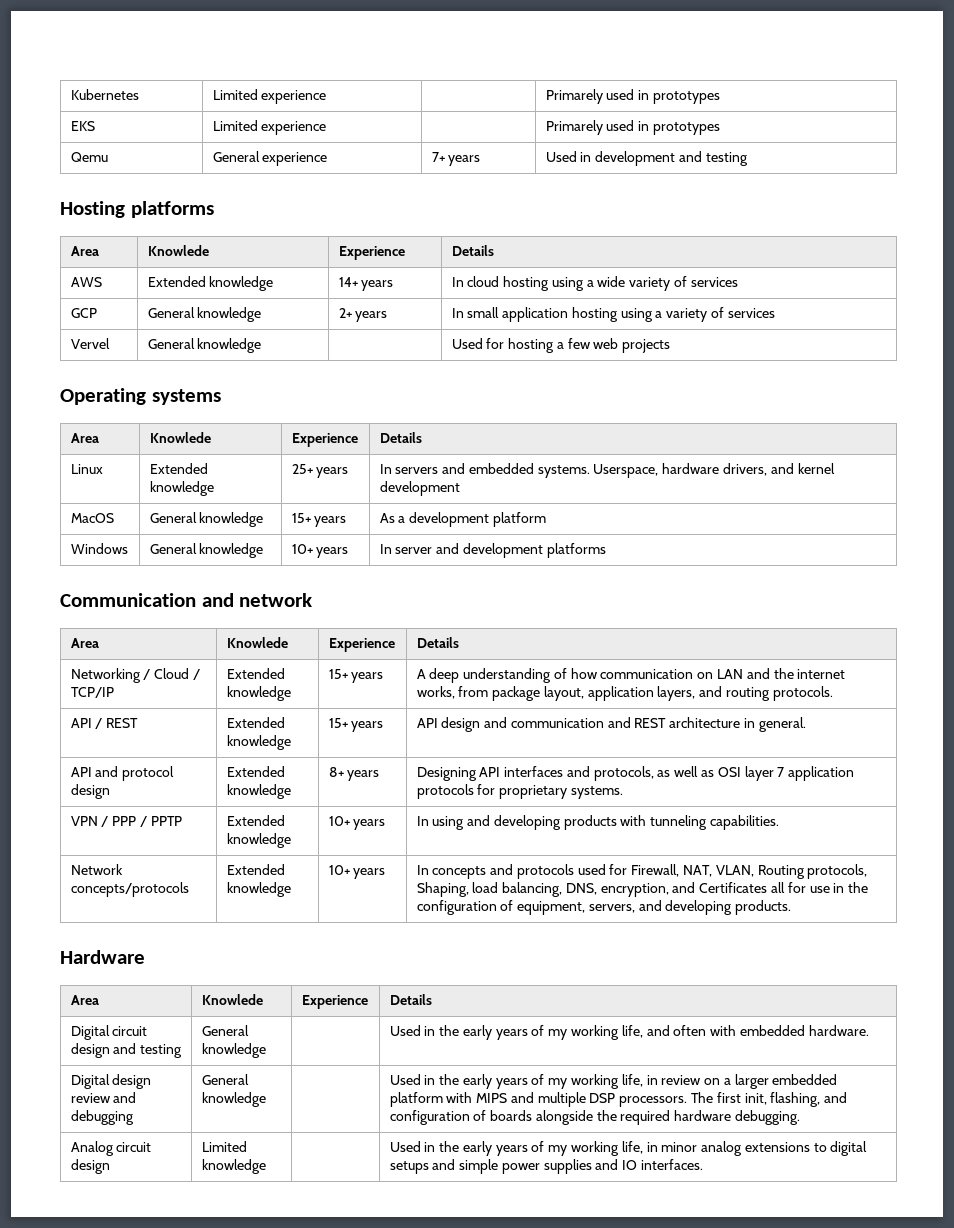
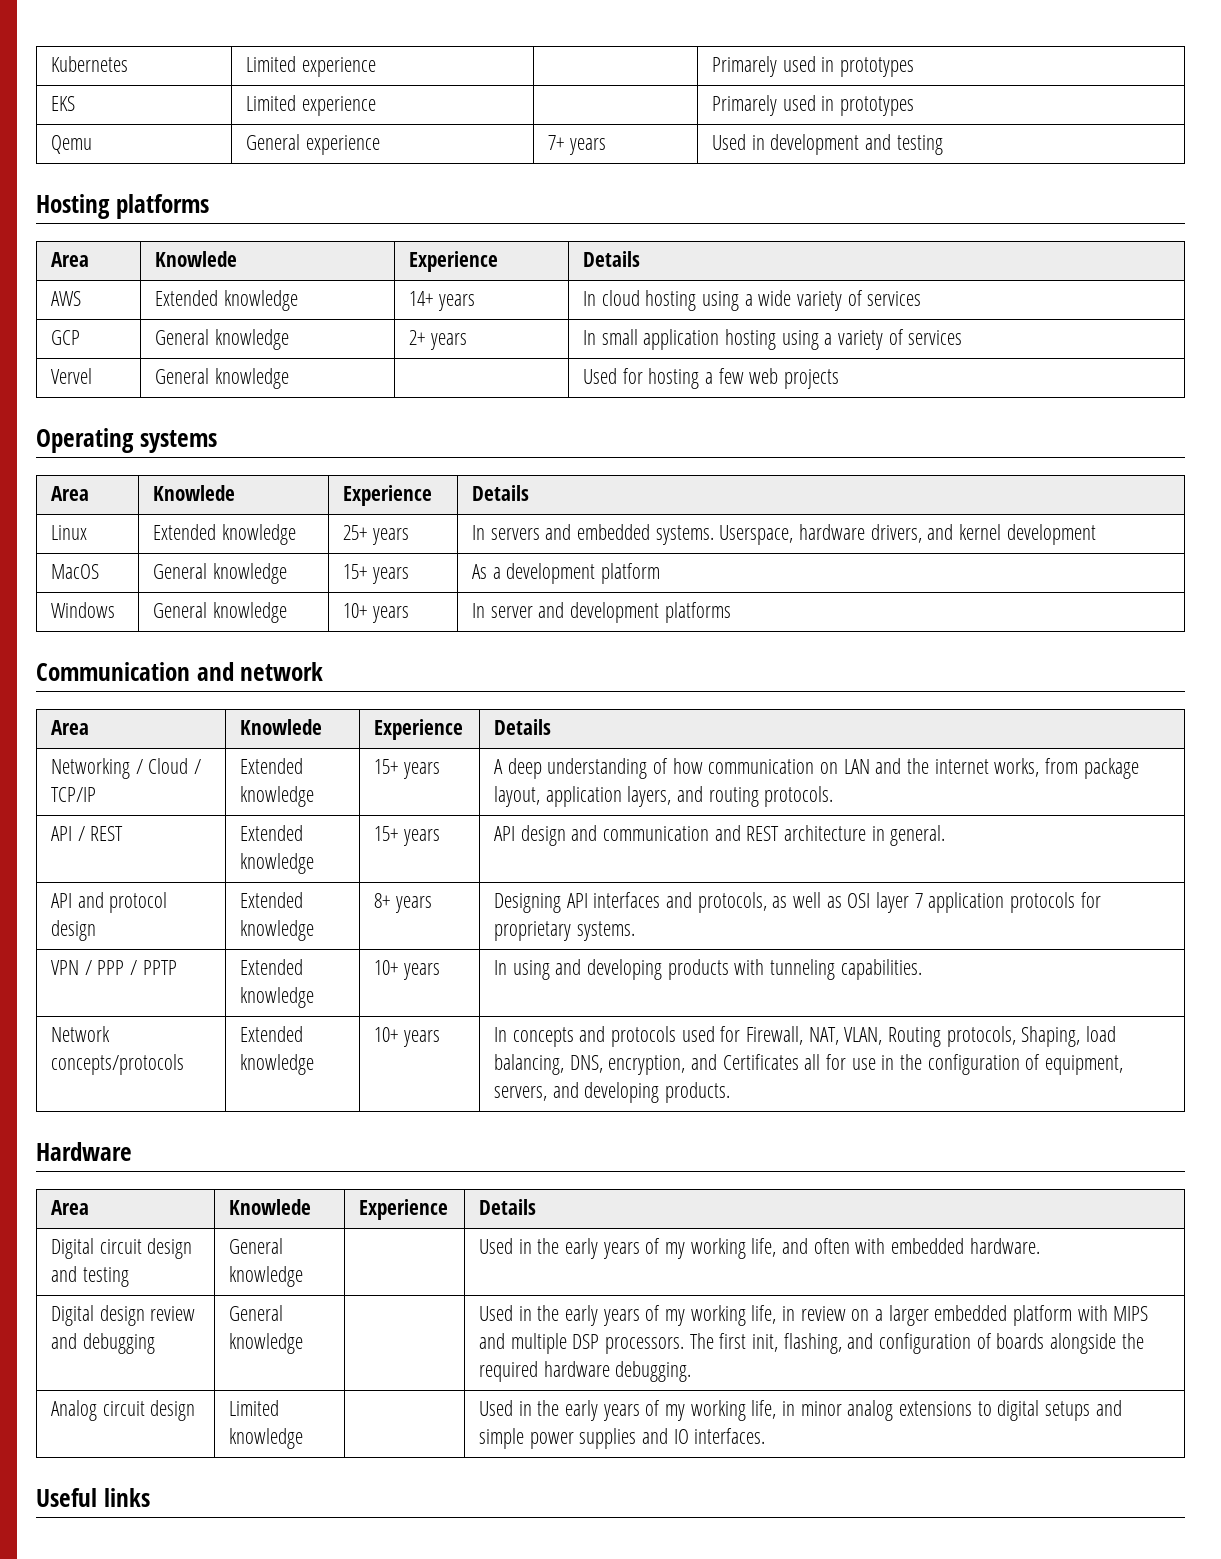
(703, 1164) none -> [36,1488,150,1507] // Useful links

